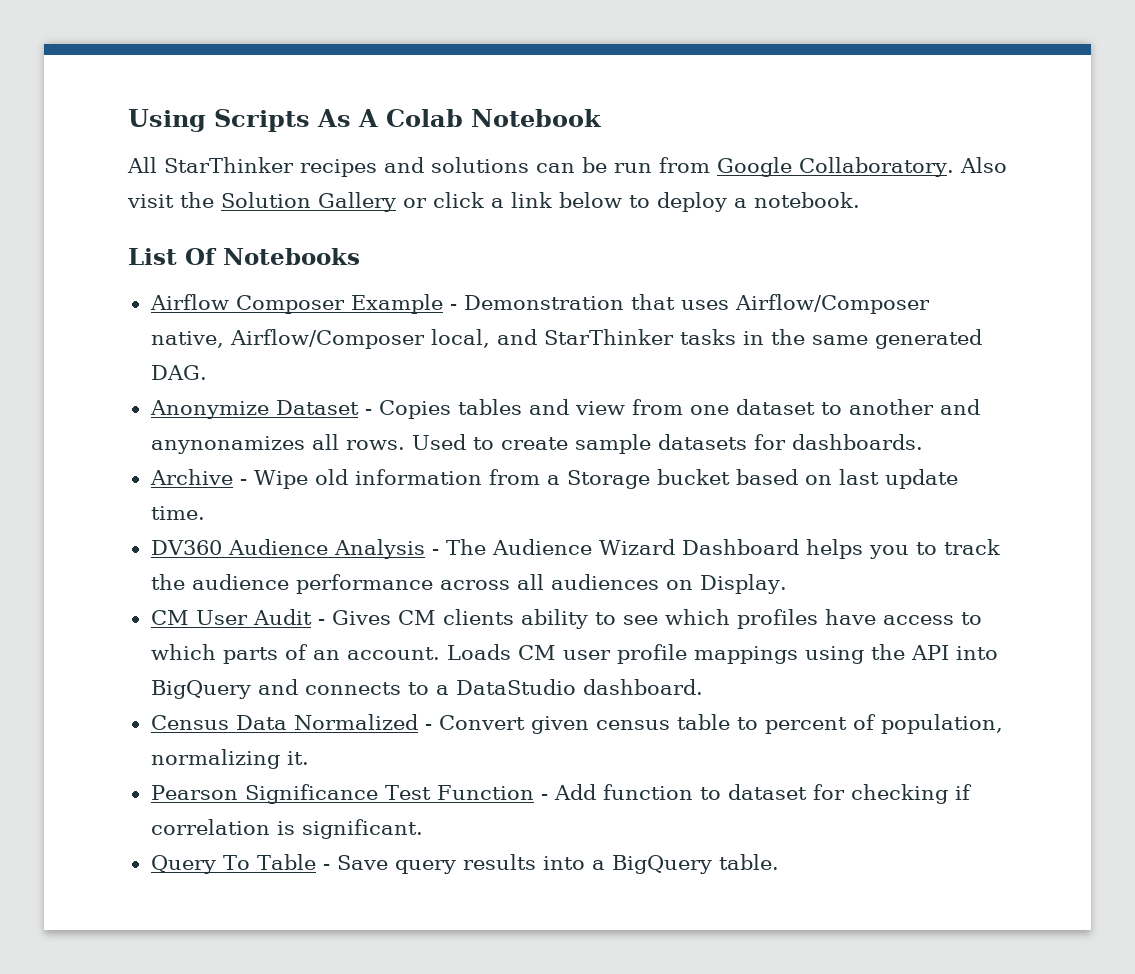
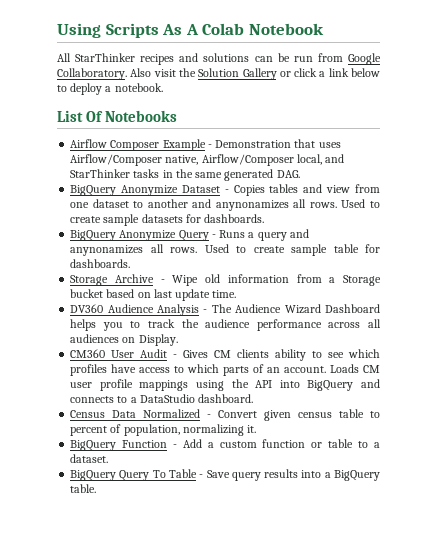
(207, 372) none -> [70,185,117,196] BigQuery
(923, 442) none -> [70,229,309,241] [70,244,380,256] [70,259,131,268] [70,275,109,286] BigQuery Anonymize Query - Runs a query and anynonamizes all rows. Used to create sample table for dashboards. // Storage
[150,610,189,625] CM -> [70,349,106,358] CM360
[150,784,972,804] [150,819,423,839] Pearson Significance Test Function - Add function to dataset for checking if correlation is significant. // -> [70,439,380,451] [70,454,109,463] [70,470,117,481] BigQuery Function - Add a custom function or table to a dataset. // BigQuery

